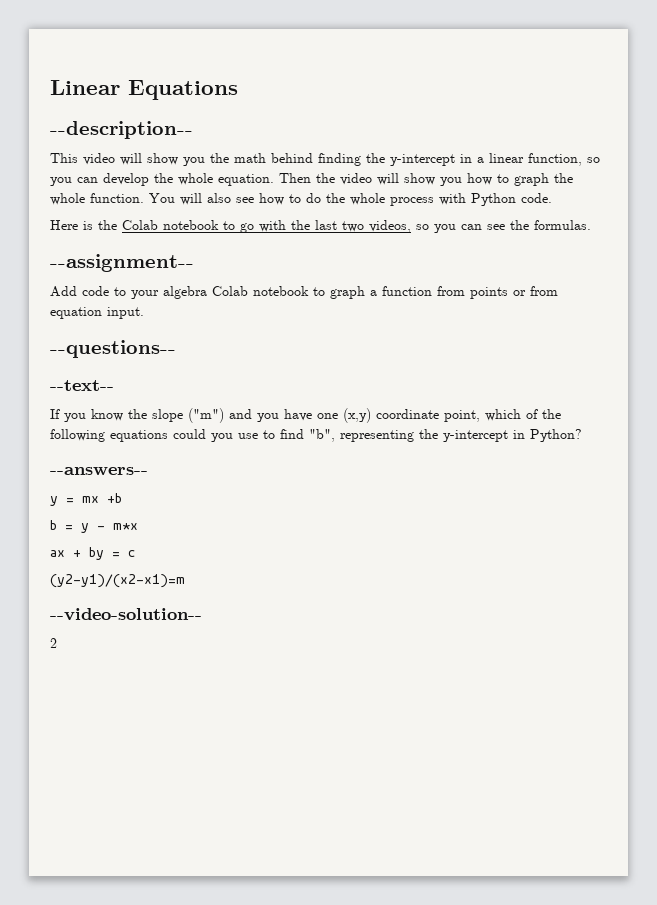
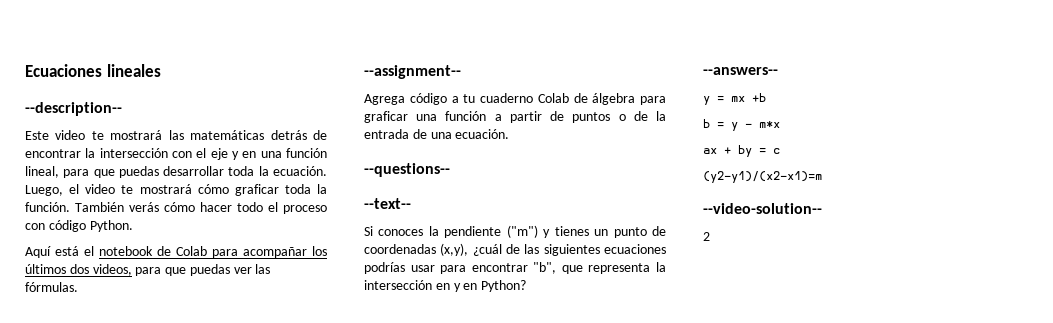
[50,80,238,100] Linear Equations -> [25,64,161,77] Ecuaciones lineales
[50,153,600,166] [50,173,573,186] [50,193,552,206] [50,220,591,233] [50,254,194,272] [50,286,558,299] [50,307,144,319] [50,340,176,358] [50,380,114,391] [50,408,561,423] [50,429,525,442] This video will show you the math behind finding the y-intercept in a linear function, so you can develop the whole equation. Then the video will show you how to graph the whole function. You will also see how to do the whole process with Python code. // Here is the Colab notebook to go with the last two videos, so you can see the formulas. // --assignment-- // Add code to your algebra Colab notebook to graph a function from points or from equation input. // --questions-- // --text-- // If you know the slope ("m") and you have one (x,y) coordinate point, which of the following equations could you use to find "b", representing the y-intercept in -> [25,130,327,140] [25,148,328,160] [25,166,327,178] [25,184,327,196] [25,202,327,214] [25,220,133,232] [25,246,327,258] [25,264,271,276] [25,282,78,292] [364,65,461,79] [364,93,666,105] [364,111,666,123] [364,129,510,139] [364,163,450,177] [364,198,411,209] [364,225,666,238] [364,243,666,256] [364,262,666,274] [364,280,478,292] Este video te mostrará las matemáticas detrás de encontrar la intersección con el eje y en una función lineal, para que puedas desarrollar toda la ecuación. Luego, el video te mostrará cómo graficar toda la función. También verás cómo hacer todo el proceso con código Python. // Aquí está el notebook de Colab para acompañar los últimos dos videos, para que puedas ver las fórmulas. // --assignment-- // Agrega código a tu cuaderno Colab de álgebra para graficar una función a partir de puntos o de la entrada de una ecuación. // --questions-- // --text-- // Si conoces la pendiente ("m") y tienes un punto de coordenadas (x,y), ¿cuál de las siguientes ecuaciones podrías usar para encontrar "b", que representa la intersección en y en

